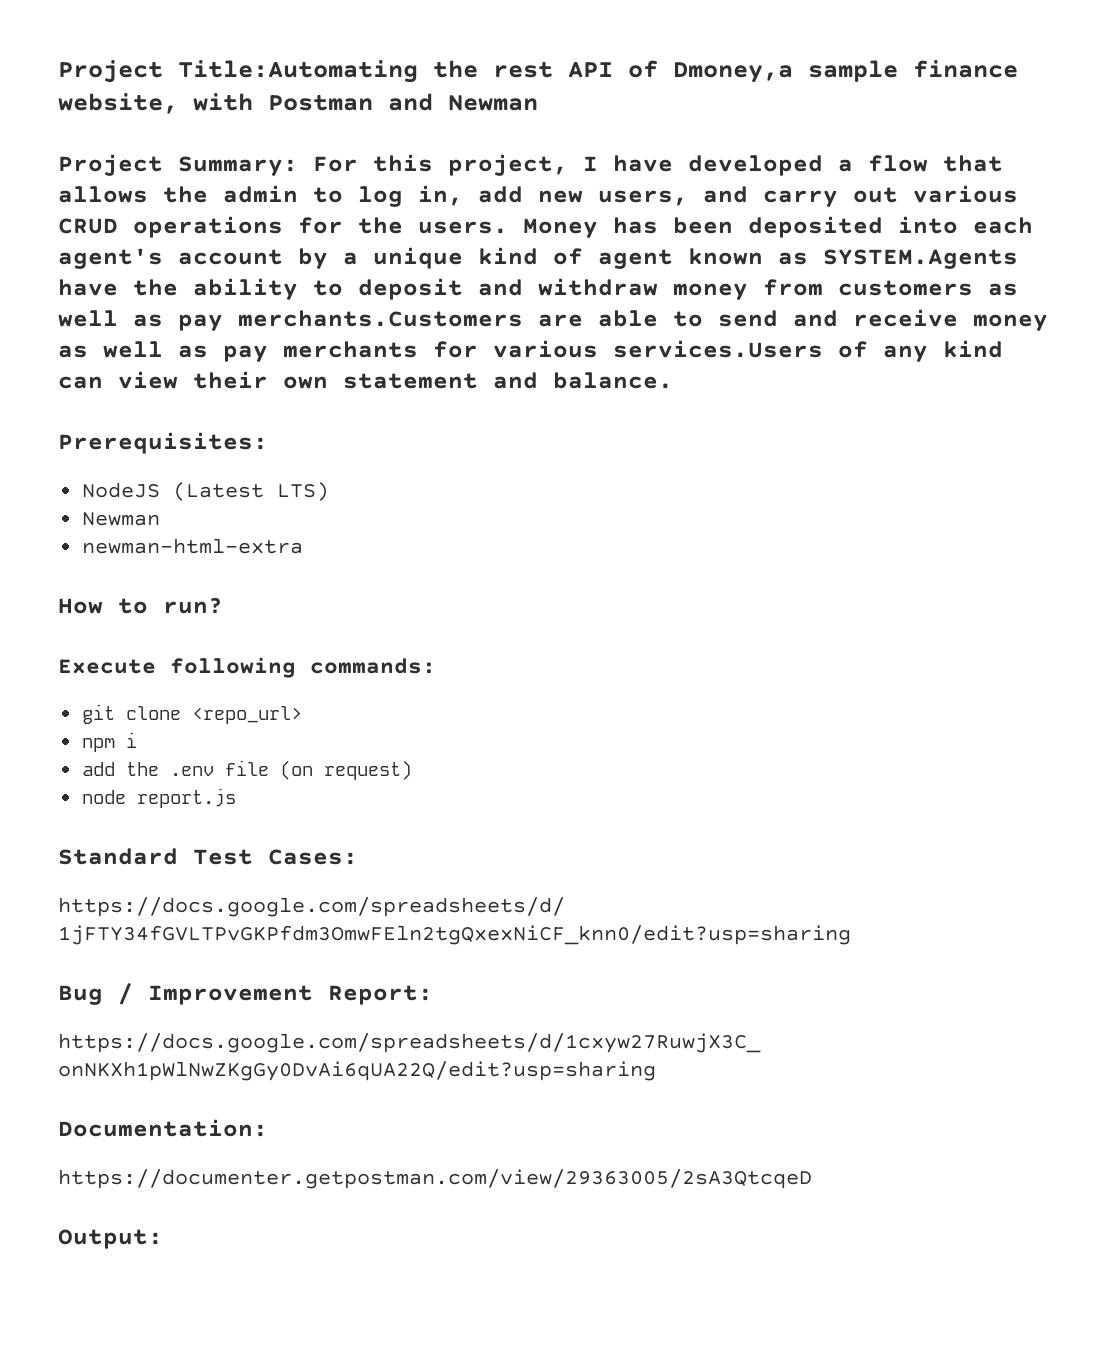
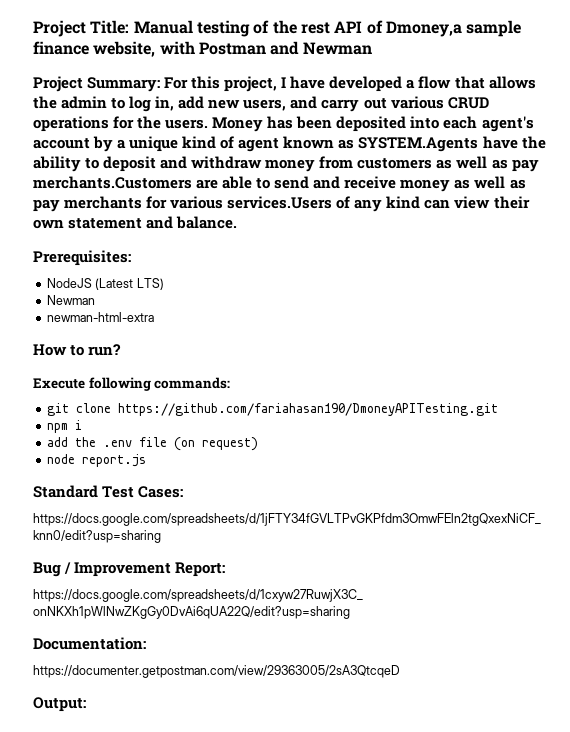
[58,60,418,83] Project Title:Automating -> [33,20,270,37] Project Title: Manual testing of
[192,706,303,724] <repo_url> -> [117,403,498,416] https://github.com/fariahasan190/DmoneyAPITesting.git

